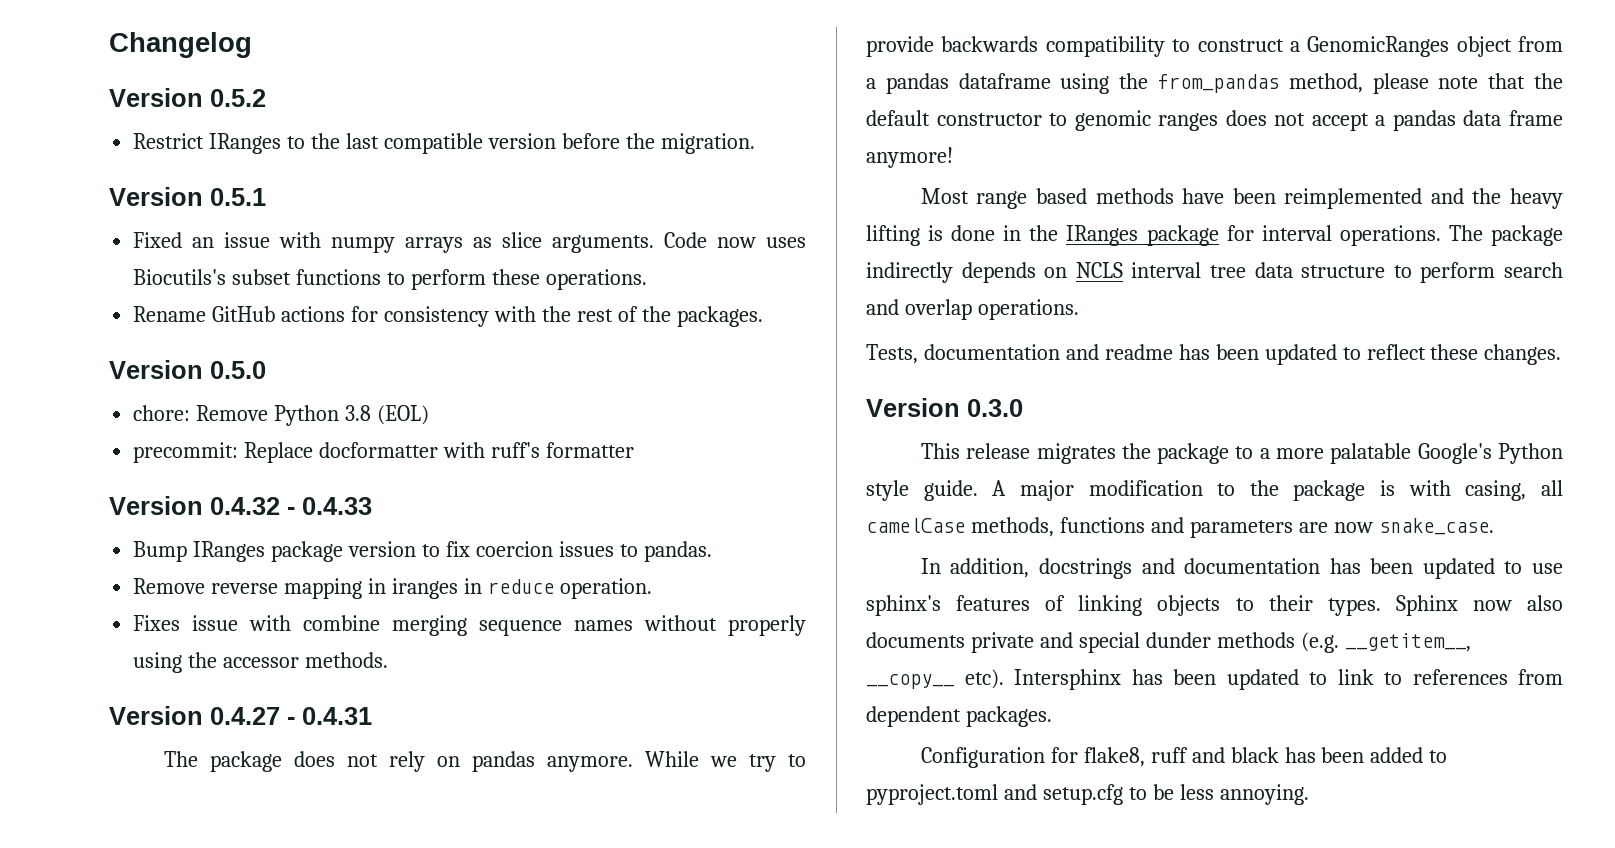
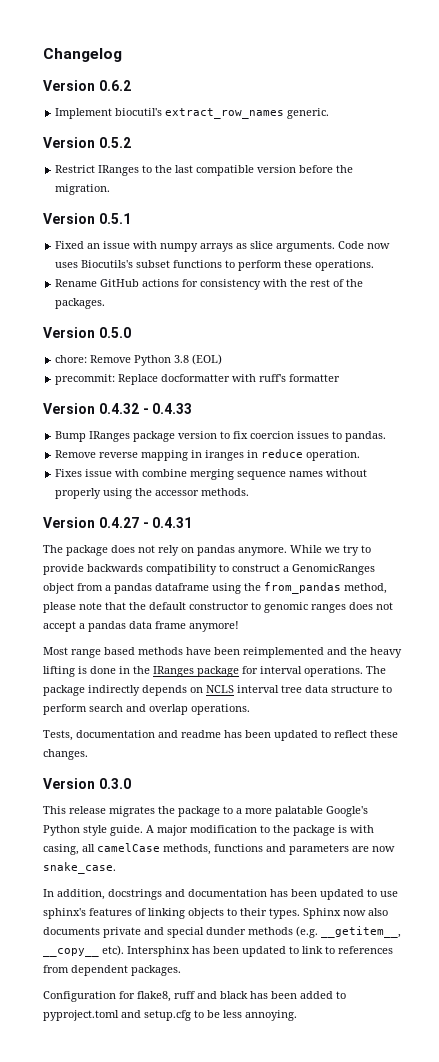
(252, 45) none -> [43,80,131,91] [55,108,330,119] // Version 0.6.2 // Implement biocutil's extract_row_names generic.

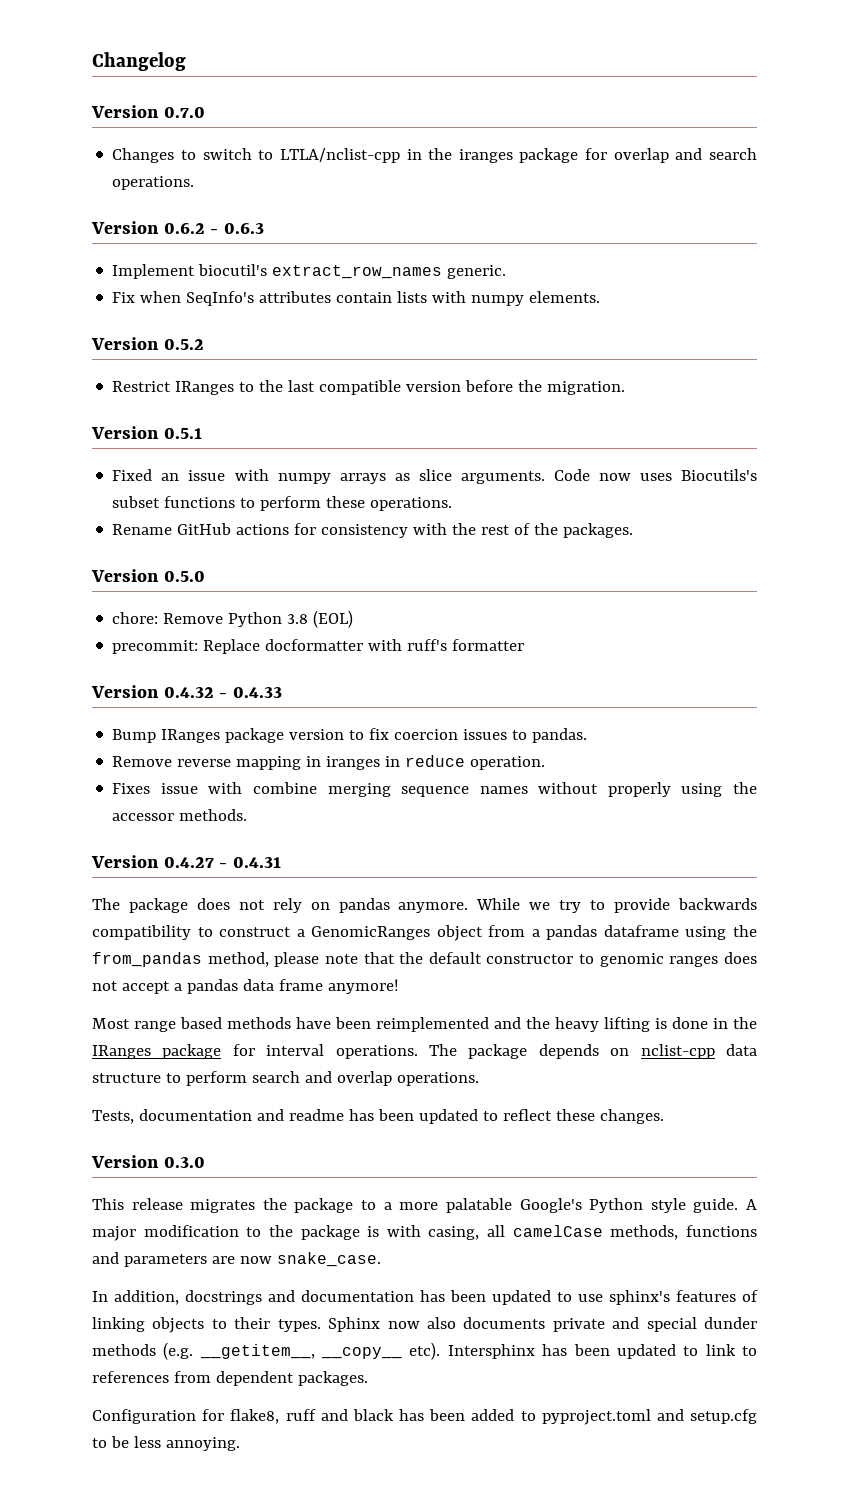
(122, 55) none -> [91,105,205,118] [112,148,757,163] [112,176,195,190] // Version 0.7.0 // Changes to switch to LTLA/nclist-cpp in the iranges package for overlap and search operations.
(131, 85) none -> [210,223,264,234] - 0.6.3
(330, 113) none -> [112,291,601,306] // Fix when SeqInfo's attributes contain lists with numpy elements.
[88,685,140,696] indirectly -> (528, 1051) none
[206,685,302,693] NCLS interval tree -> [640,1044,715,1059] nclist-cpp

